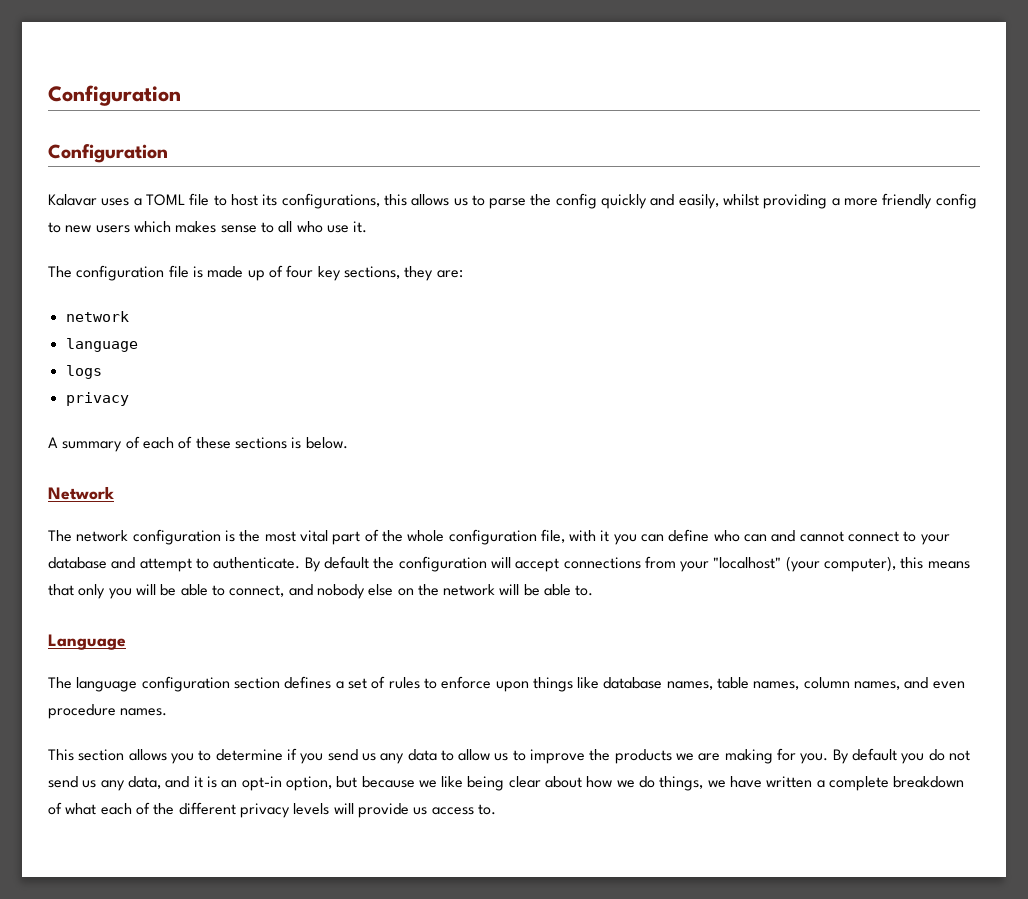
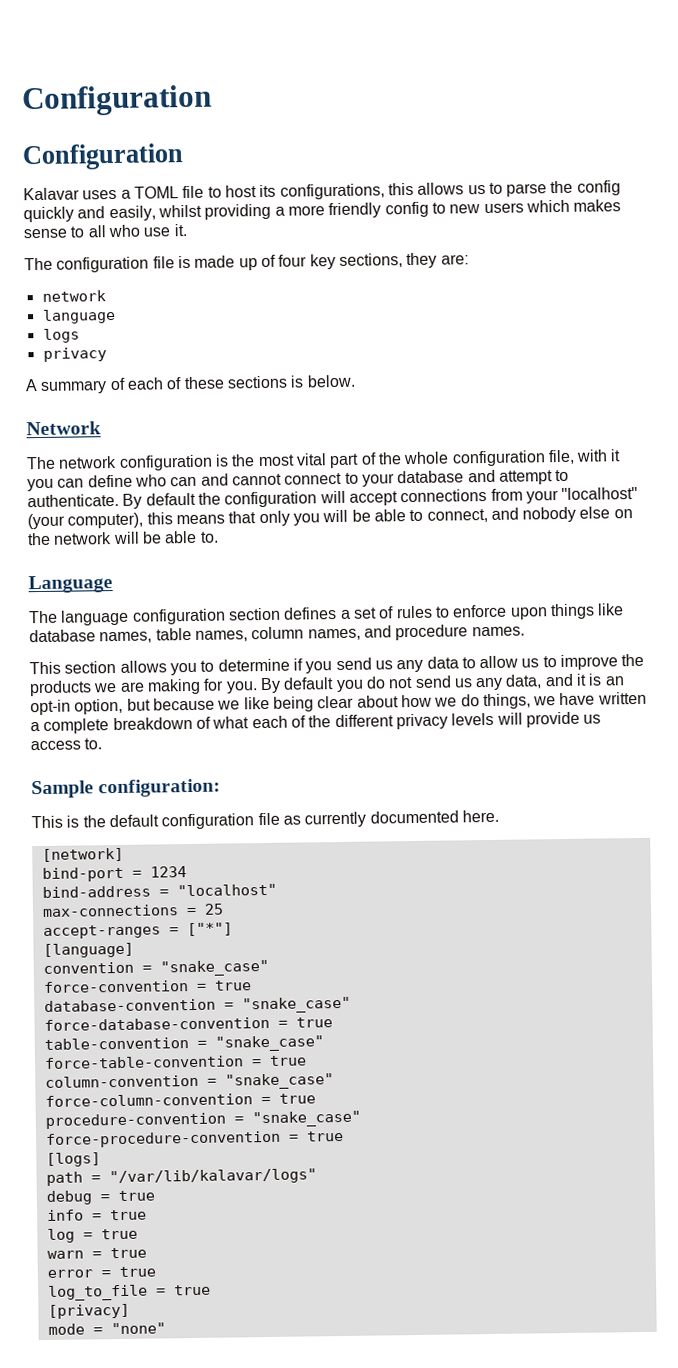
[932,681,965,689] even -> (392, 631) none
(496, 809) none -> [31,778,222,799] [31,809,499,830] [41,847,124,863] [41,866,187,883] [41,883,277,899] [41,903,224,918] [42,922,233,940] [42,942,134,959] [42,959,269,977] [42,980,252,994] [43,996,351,1014] [43,1016,333,1032] [43,1035,324,1052] [43,1055,307,1069] [44,1073,334,1090] [44,1093,316,1107] [44,1110,361,1129] [45,1130,344,1148] [45,1152,101,1167] [45,1168,317,1186] [45,1190,155,1205] [46,1209,147,1221] [46,1228,138,1243] [46,1247,147,1259] [46,1266,156,1278] [47,1284,211,1301] [47,1303,130,1319] [47,1322,166,1335] // Sample configuration: // This is the default configuration file as currently documented here. // [network] // bind-port = 1234 // bind-address = "localhost" // max-connections = 25 // accept-ranges = ["*"] // [language] // convention = "snake_case" // force-convention = true // database-convention = "snake_case" // force-database-convention = true // table-convention = "snake_case" // force-table-convention = true // column-convention = "snake_case" // force-column-convention = true // procedure-convention = "snake_case" // force-procedure-convention = true // [logs] // path = "/var/lib/kalavar/logs" // debug = true // info = true // log = true // warn = true // error = true // log_to_file = true // [privacy] // mode = "none"

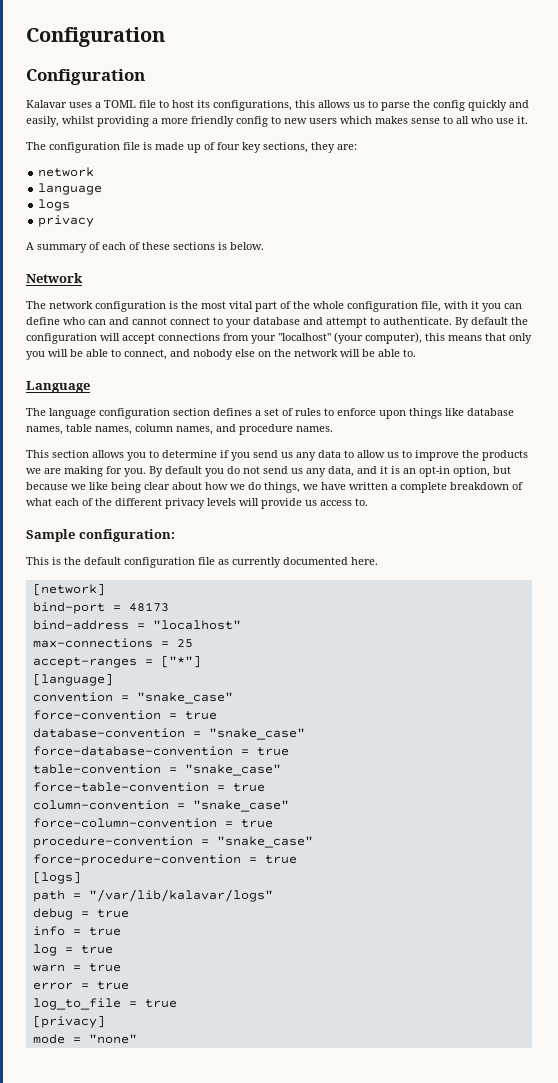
[149,866,187,878] 1234 -> [128,602,169,612] 48173

